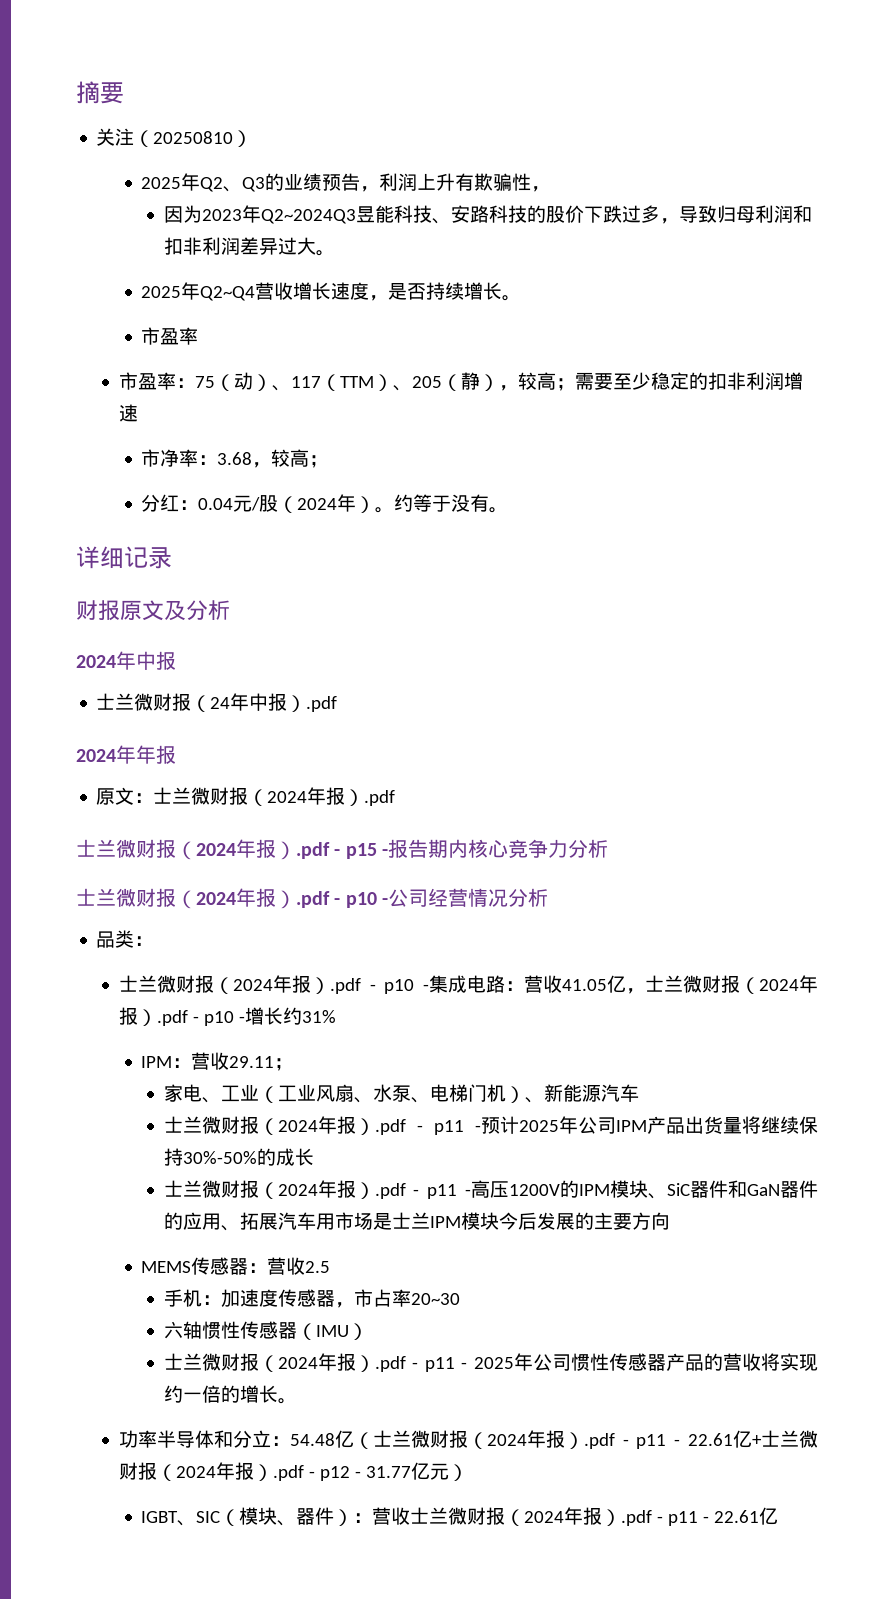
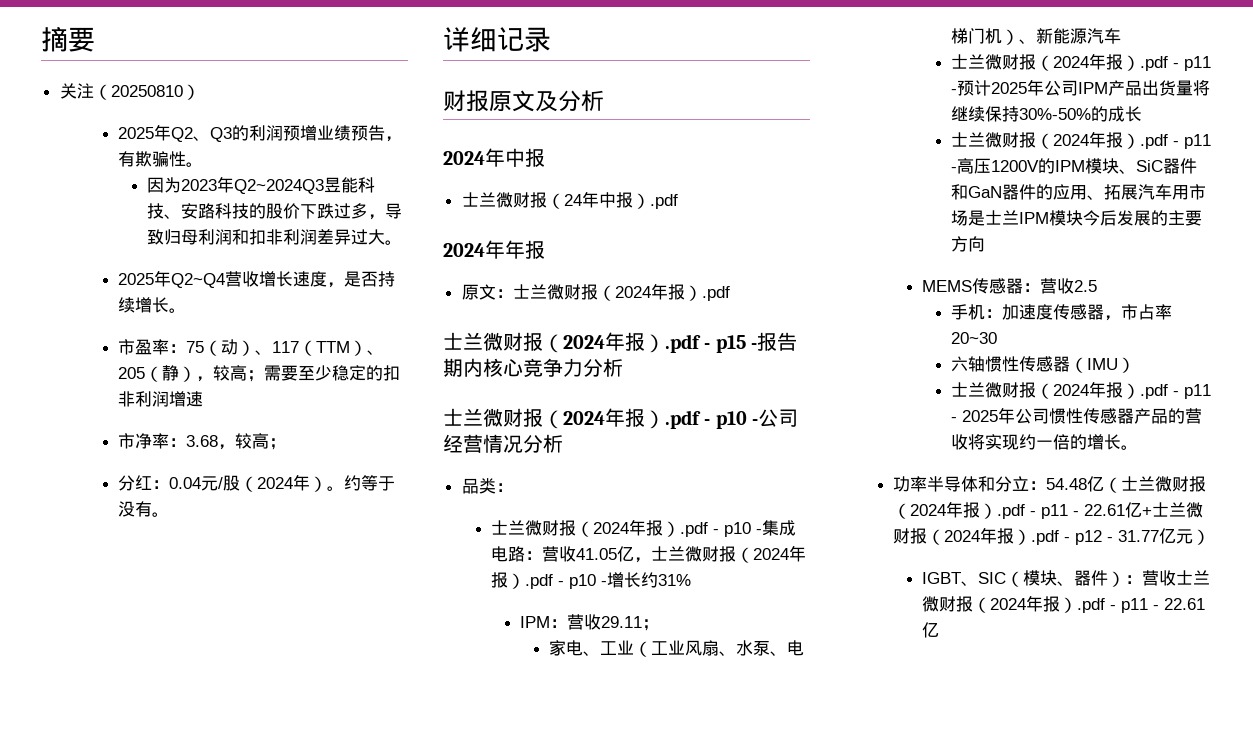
(285, 182) none -> [248,125,317,141] 利润预增
[379,173,456,191] 利润上升 -> (402, 139) none
[531,186,551,192] ， -> [185,162,203,167] 。
[118,372,176,390] // 市盈率 -> (169, 347) none

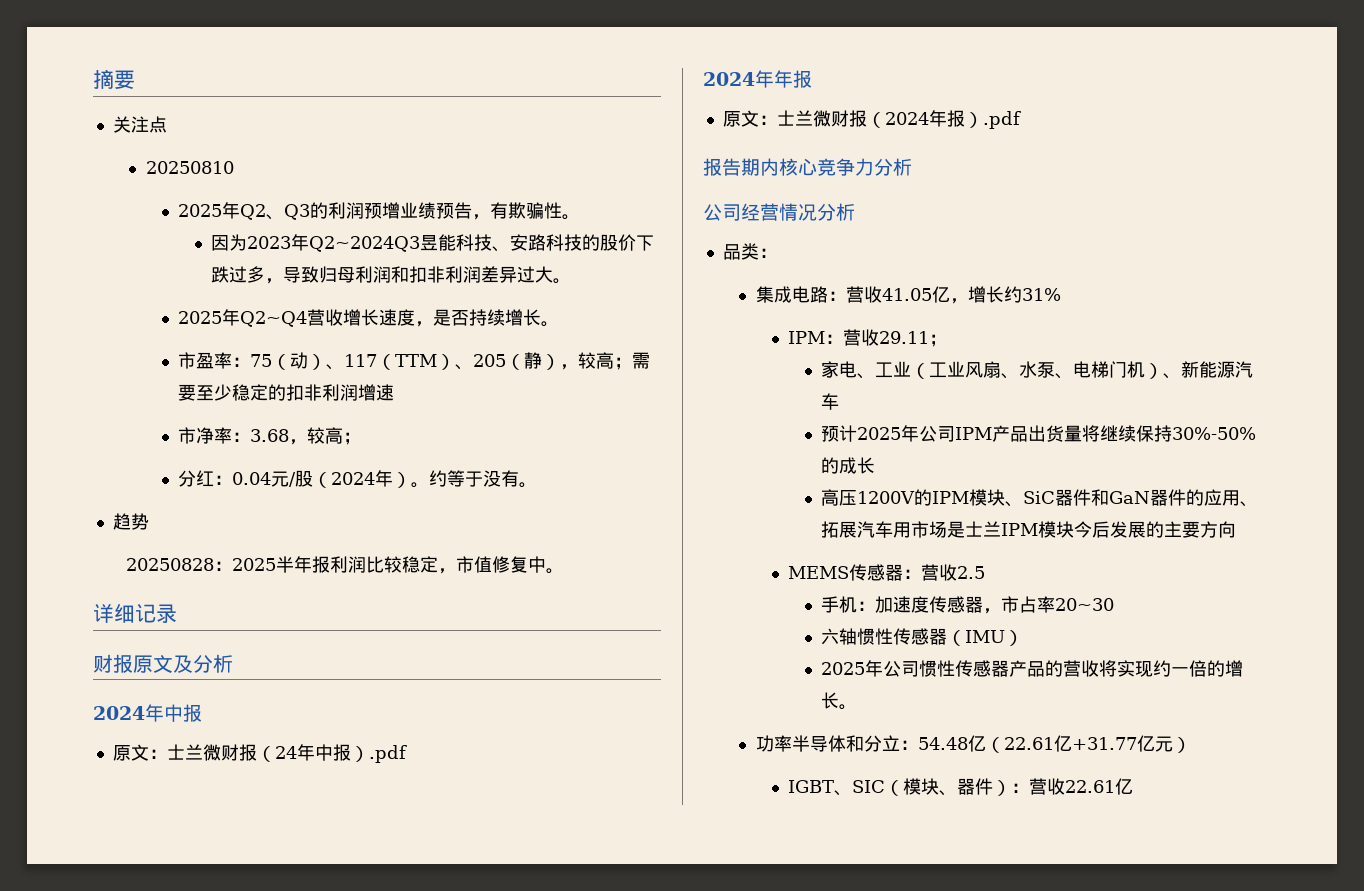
[93,84,111,100] （ -> [148,116,167,133] 点 //
[182,84,200,100] ） -> (234, 167) none
(169, 514) none -> [112,513,149,530] [125,556,564,574] // 趋势 // 20250828：2025半年报利润比较稳定，市值修复中。
(545, 157) none -> [112,744,167,761] 原文：
[443,332,758,353] 士兰微财报（2024年报）.pdf - p15 - -> (1021, 120) none
[443,408,759,429] 士兰微财报（2024年报）.pdf - p10 - -> (912, 167) none
[490,519,762,537] 士兰微财报（2024年报）.pdf - p10 - -> (777, 253) none
[650,545,806,563] [490,572,607,589] 士兰微财报（2024年报）.pdf - p10 - -> (968, 301) none
[951,53,1212,71] [951,89,958,94] 士兰微财报（2024年报）.pdf - p11 - -> (840, 401) none
[951,131,1212,149] [951,167,958,172] 士兰微财报（2024年报）.pdf - p11 - -> (876, 465) none
[951,381,1212,399] [951,417,958,422] 士兰微财报（2024年报）.pdf - p11 - -> (1024, 638) none
[1120,476,1206,492] [892,501,1203,519] [892,527,1159,545] 士兰微财报（2024年报）.pdf - p11 - 22.61亿+士兰微财报（2024年报）.pdf - p12 - 31.77 -> [1003,735,1137,752] 22.61亿+31.77
[1175,570,1210,585] [921,595,1159,613] 士兰微财报（2024年报）.pdf - p11 - -> (1066, 786) none

